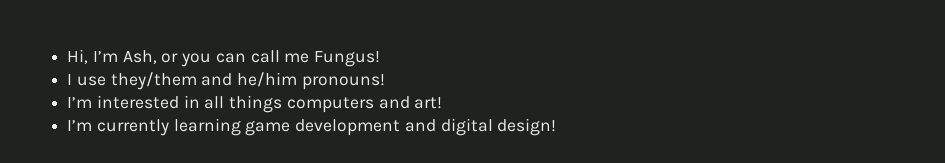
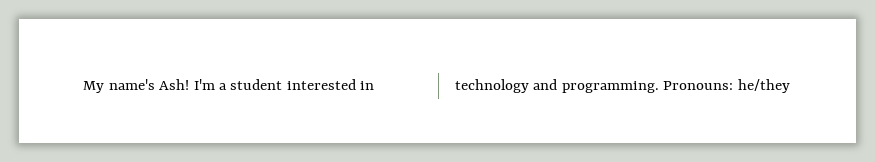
[67,49,381,67] [67,72,385,90] [67,95,443,113] [67,118,557,136] Hi, I’m Ash, or you can call me Fungus! // I use they/them and he/him pronouns! // I’m interested in all things computers and art! // I’m currently learning game development and digital design! -> [83,79,790,93] My name's Ash! I'm a student interested in technology and programming. Pronouns: he/they

